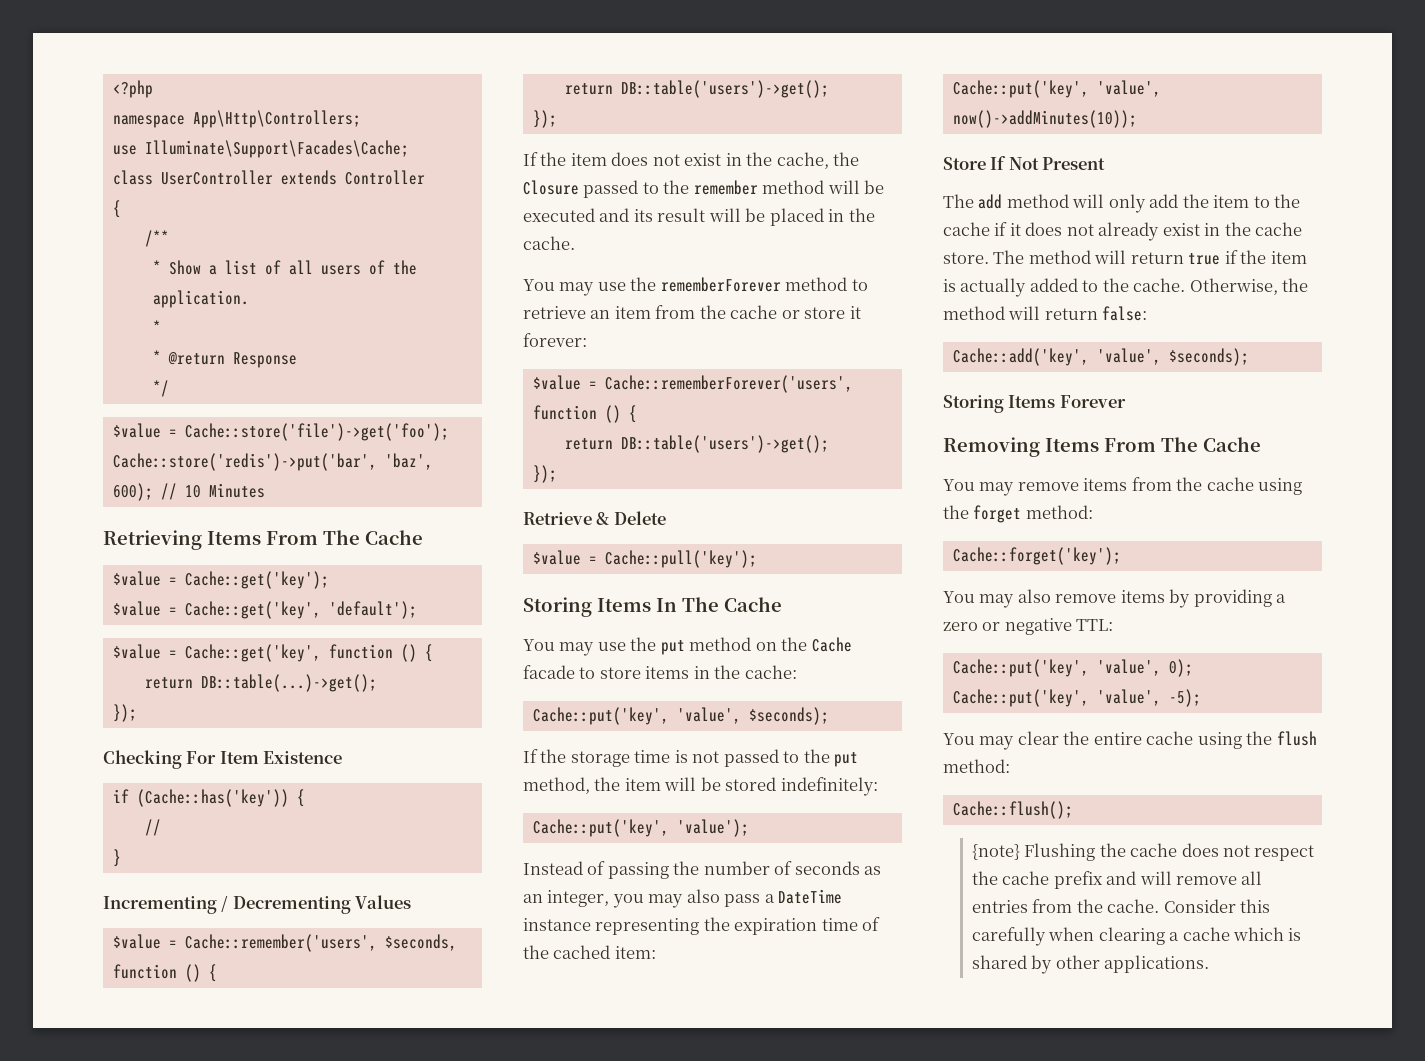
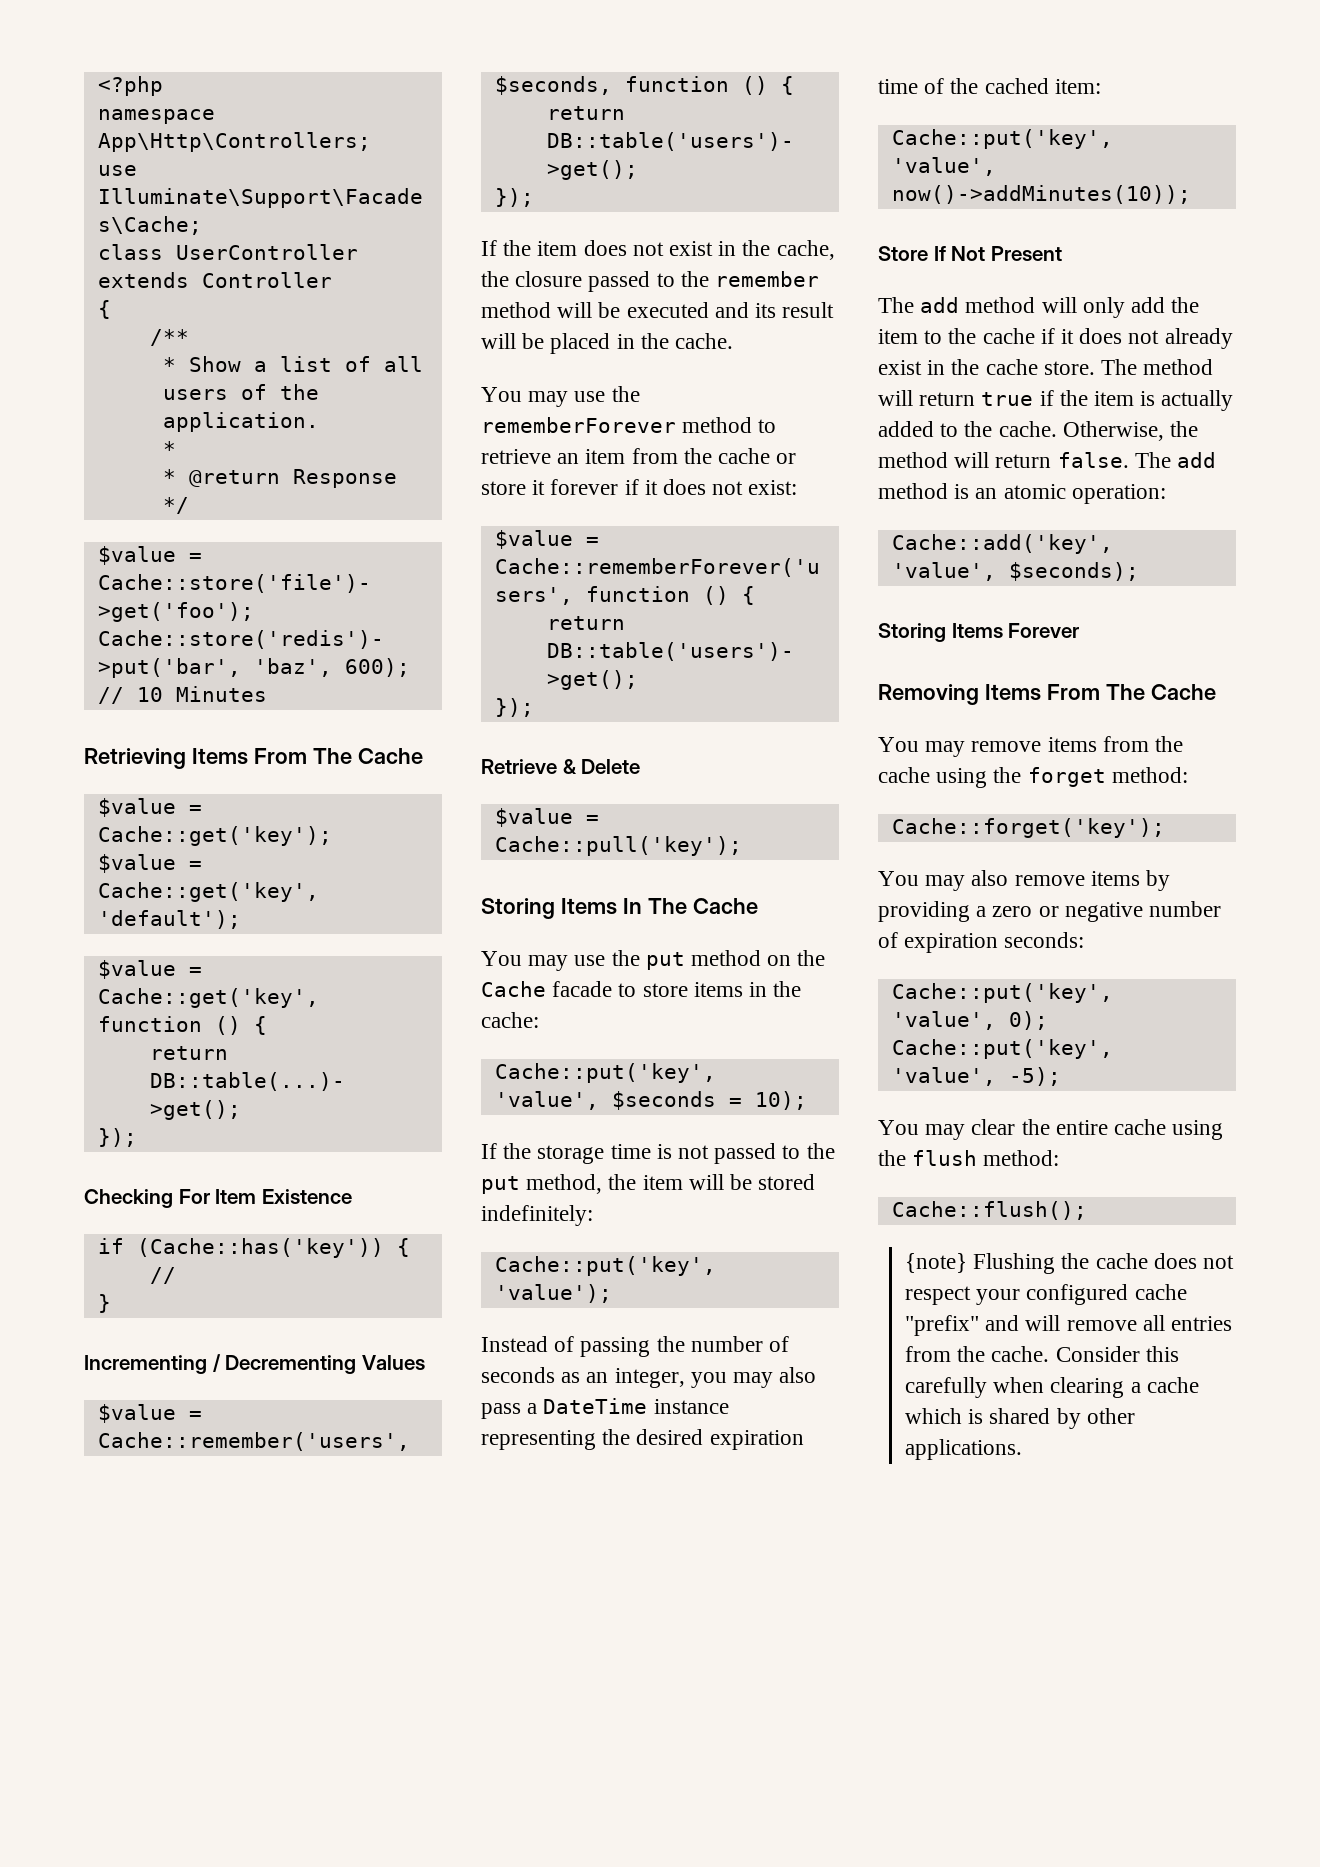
[523,180,579,195] Closure -> [515,271,583,287] closure
[523,333,587,347] forever: -> [550,479,798,495] forever if it does not exist:
[748,707,829,725] $seconds); -> [611,1091,807,1110] $seconds = 10);
(730, 924) none -> [636,1429,704,1445] desired
[1102,306,1148,321] false: -> [1057,452,1217,468] [878,483,1166,504] false. The add method is an atomic operation:
[1076,619,1114,631] TTL: -> [1149,901,1222,917] [878,932,1085,953] number of expiration seconds:
[971,871,1103,889] the cache prefix -> [976,1284,1187,1305] [904,1315,979,1336] your configured cache "prefix"

